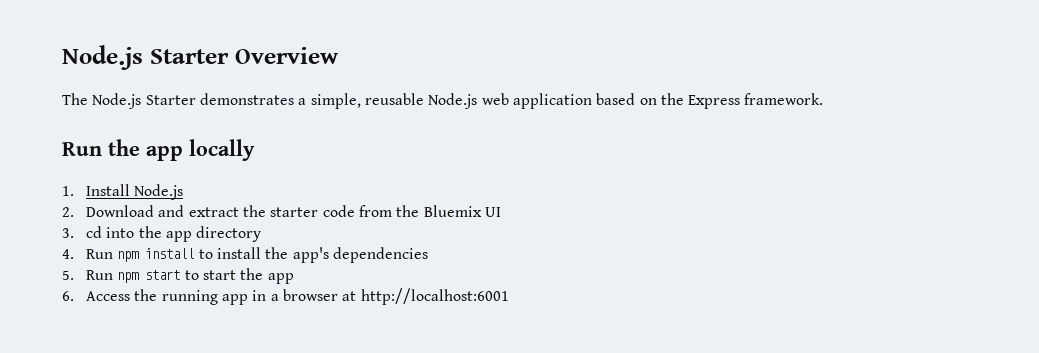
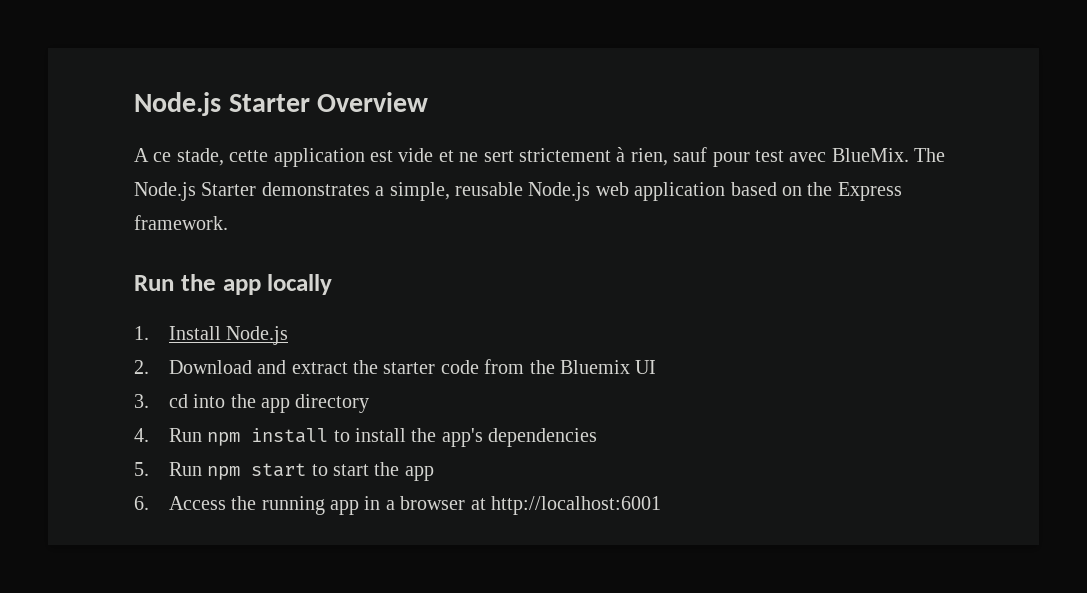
(338, 55) none -> [134,147,909,167] A ce stade, cette application est vide et ne sert strictement à rien, sauf pour test avec BlueMix.

